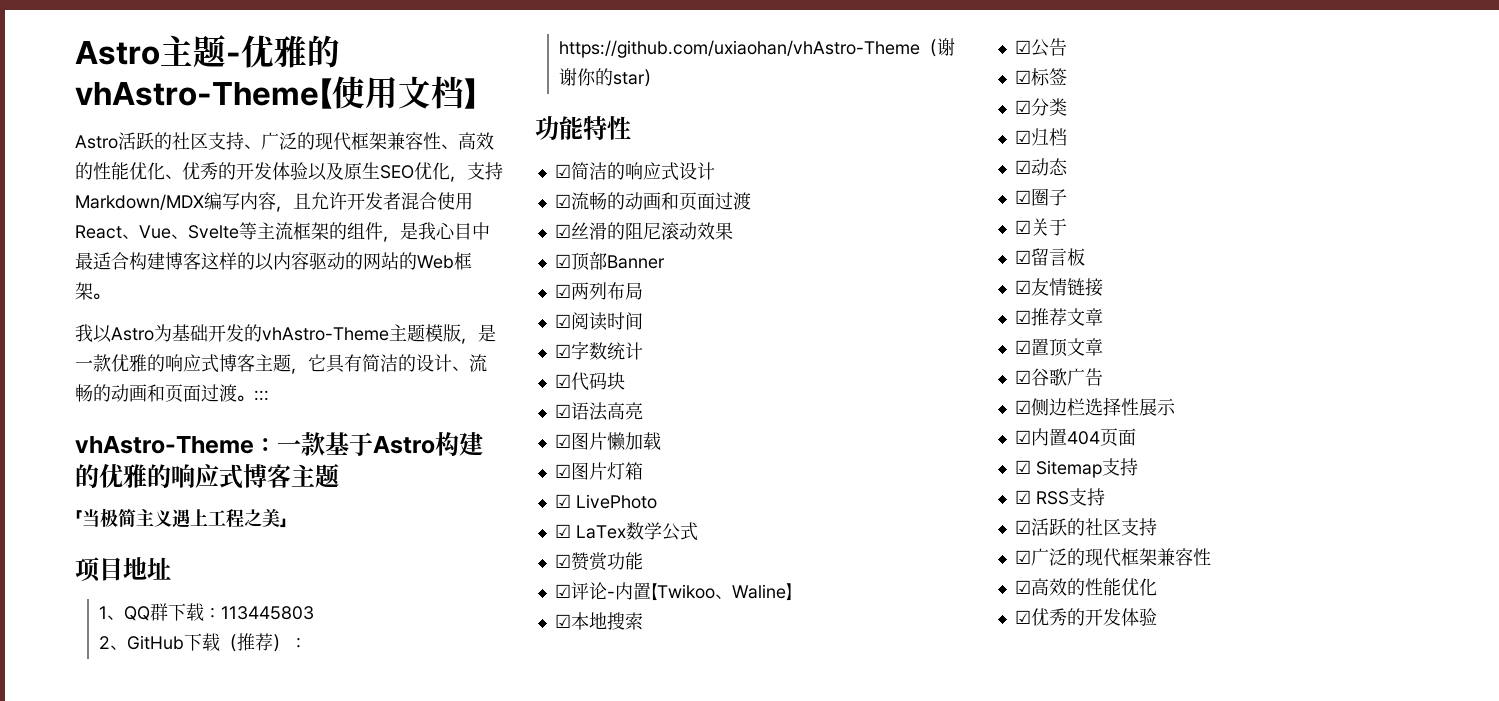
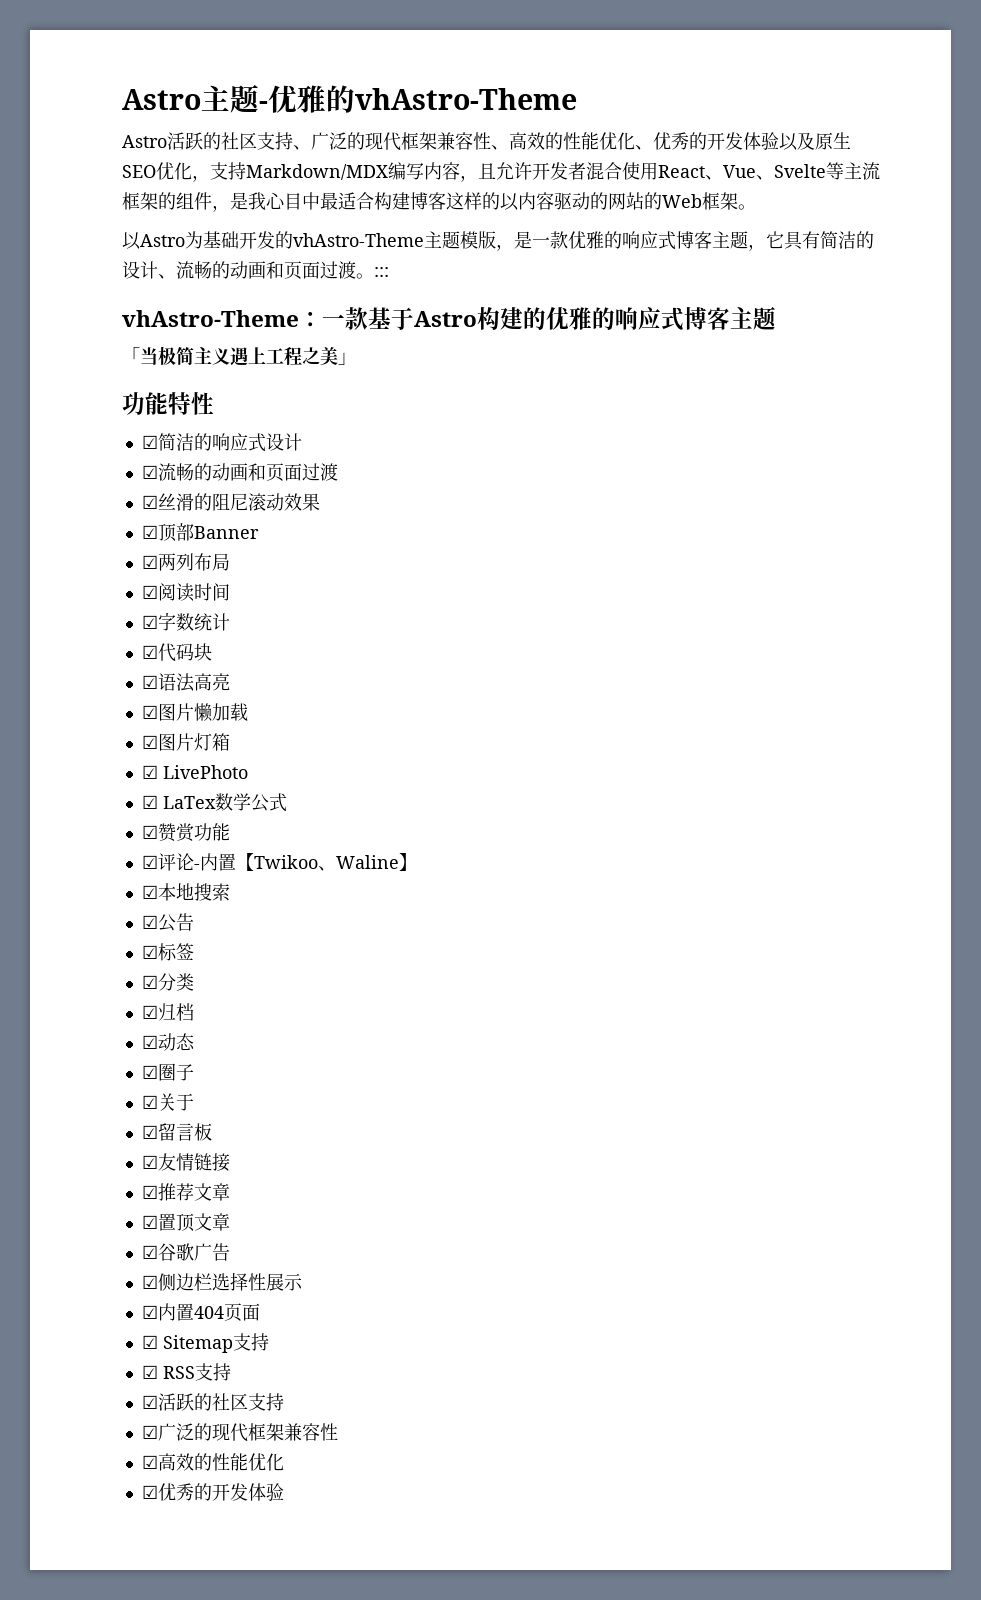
[319,76,477,109] 【使用文档】 -> (577, 99) none
[75,324,93,342] 我 -> (756, 207) none
[75,557,171,582] [99,603,315,621] [99,633,308,652] [559,38,956,58] [559,68,662,87] // 项目地址 // 1、QQ群下载：113445803 // 2、GitHub下载（推荐）：https://github.com/uxiaohan/vhAstro-Theme（谢谢你的star） -> (356, 358) none

